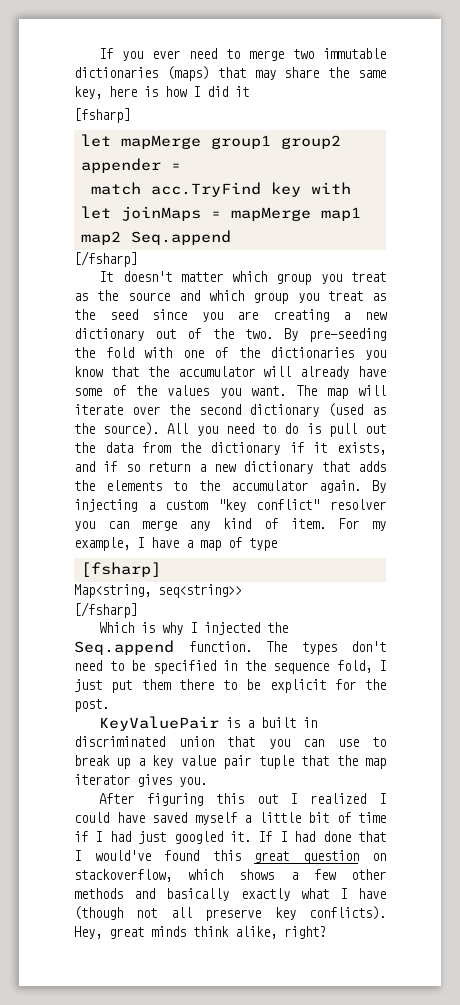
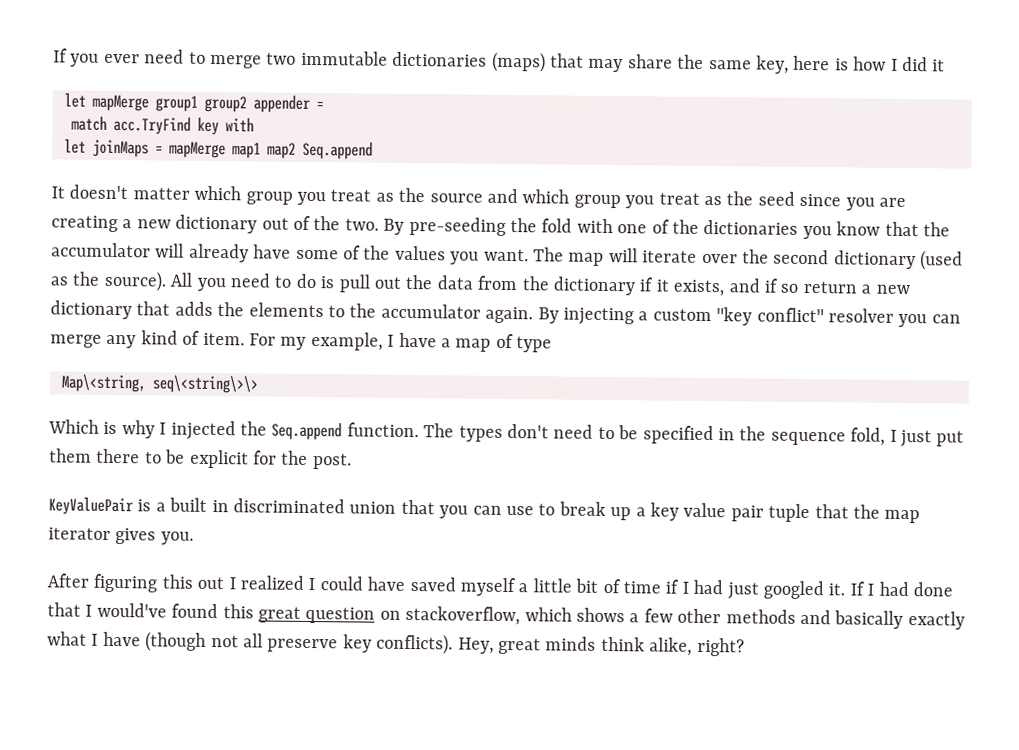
[74,108,130,123] // [fsharp] -> (946, 65) none
[74,251,137,267] // [/fsharp] -> (373, 150) none
[80,562,161,577] [74,584,242,598] [74,602,137,618] [fsharp] // Map<string, seq<string>> // [/fsharp] -> [61,373,258,394] Map\<string, seq\<string\>\>

